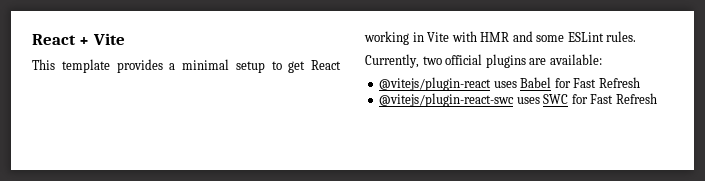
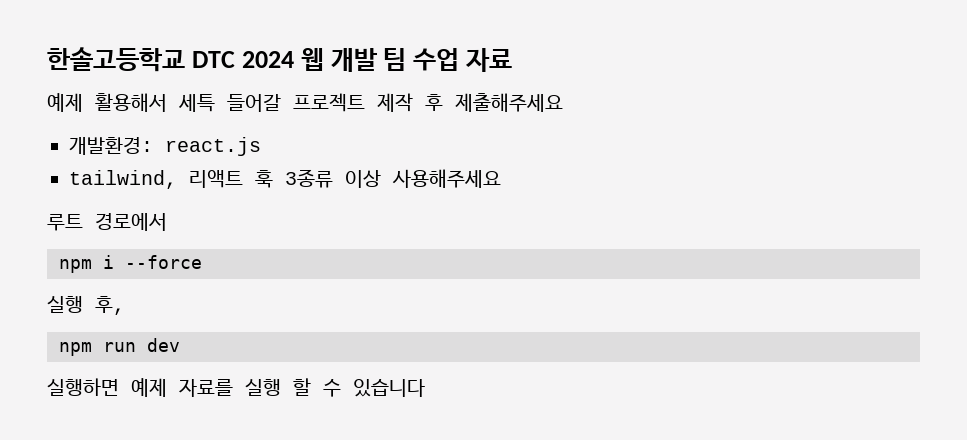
[32,33,125,45] [32,59,341,73] [364,31,637,45] [365,54,602,68] [379,77,640,91] [379,93,657,107] React + Vite // This template provides a minimal setup to get React working in Vite with HMR and some ESLint rules. // Currently, two official plugins are available: // @vitejs/plugin-react uses Babel for Fast Refresh // @vitejs/plugin-react-swc uses SWC for Fast Refresh -> [47,47,513,72] [47,93,563,112] [69,137,261,156] [69,169,501,189] [47,213,167,231] [59,255,202,273] [47,295,125,315] [59,338,180,356] [47,378,425,397] 한솔고등학교 DTC 2024 웹 개발 팀 수업 자료 // 예제 활용해서 세특 들어갈 프로젝트 제작 후 제출해주세요 // 개발환경: react.js // tailwind, 리액트 훅 3종류 이상 사용해주세요 // 루트 경로에서 // npm i --force // 실행 후, // npm run dev // 실행하면 예제 자료를 실행 할 수 있습니다

